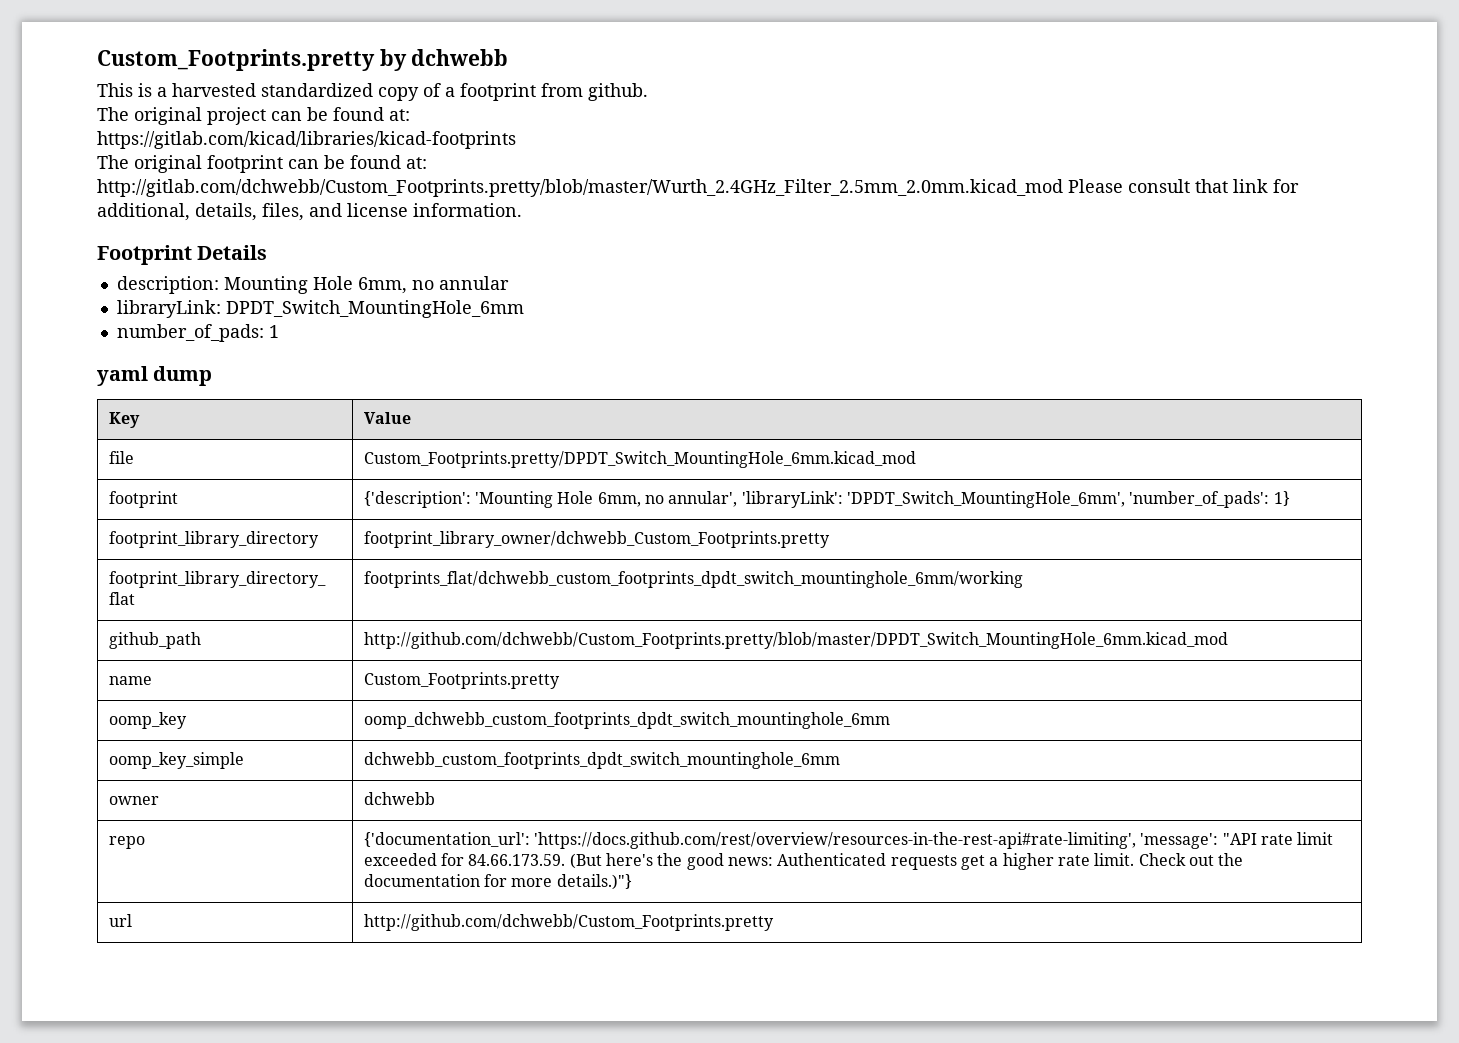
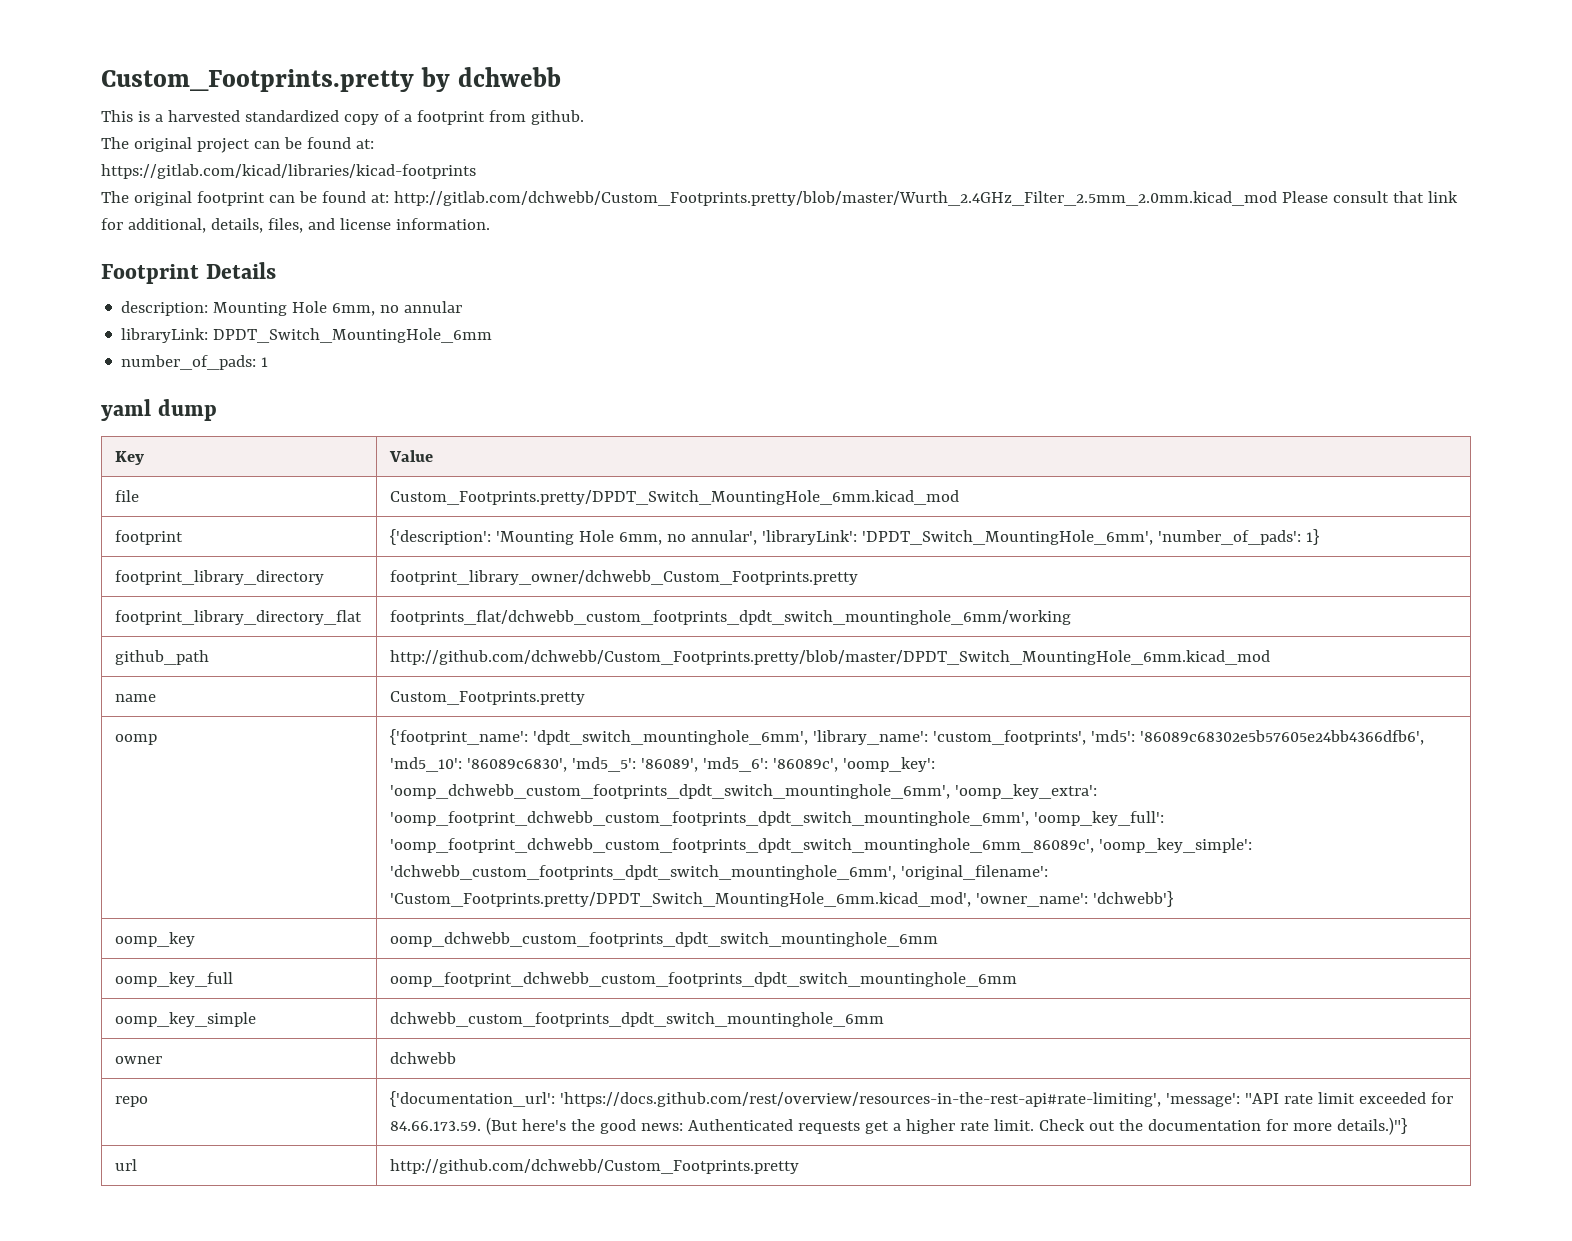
(560, 680) none -> [115,734,158,745] [390,729,1425,745] [390,757,936,772] [390,784,1098,799] [390,811,1165,826] [390,838,1253,853] [390,865,1049,880] [390,891,1174,907] // oomp | {'footprint_name': 'dpdt_switch_mountinghole_6mm', 'library_name': 'custom_footprints', 'md5': '86089c68302e5b57605e24bb4366dfb6', 'md5_10': '86089c6830', 'md5_5': '86089', 'md5_6': '86089c', 'oomp_key': 'oomp_dchwebb_custom_footprints_dpdt_switch_mountinghole_6mm', 'oomp_key_extra': 'oomp_footprint_dchwebb_custom_footprints_dpdt_switch_mountinghole_6mm', 'oomp_key_full': 'oomp_footprint_dchwebb_custom_footprints_dpdt_switch_mountinghole_6mm_86089c', 'oomp_key_simple': 'dchwebb_custom_footprints_dpdt_switch_mountinghole_6mm', 'original_filename': 'Custom_Footprints.pretty/DPDT_Switch_MountingHole_6mm.kicad_mod', 'owner_name': 'dchwebb'}
(890, 720) none -> [115,972,234,987] [390,972,1018,987] // oomp_key_full | oomp_footprint_dchwebb_custom_footprints_dpdt_switch_mountinghole_6mm

